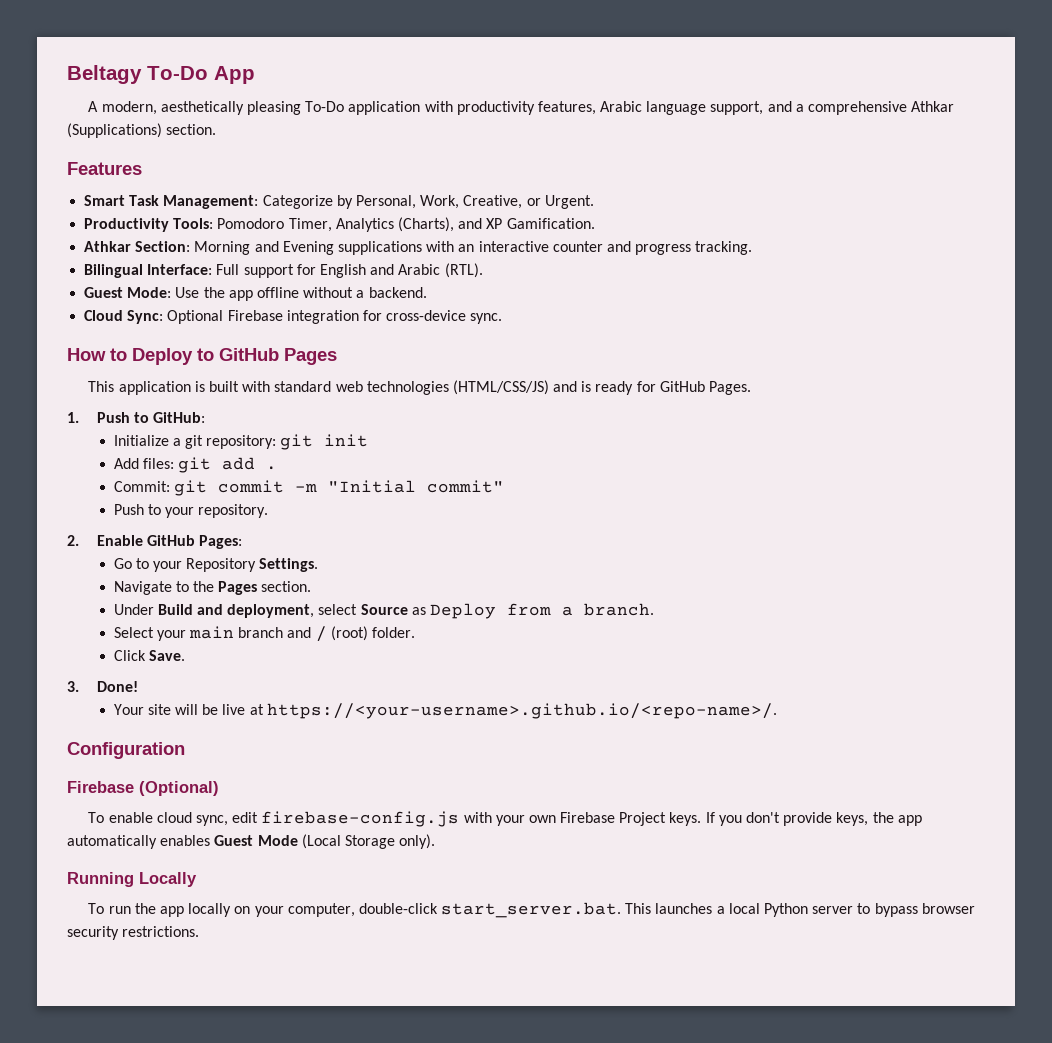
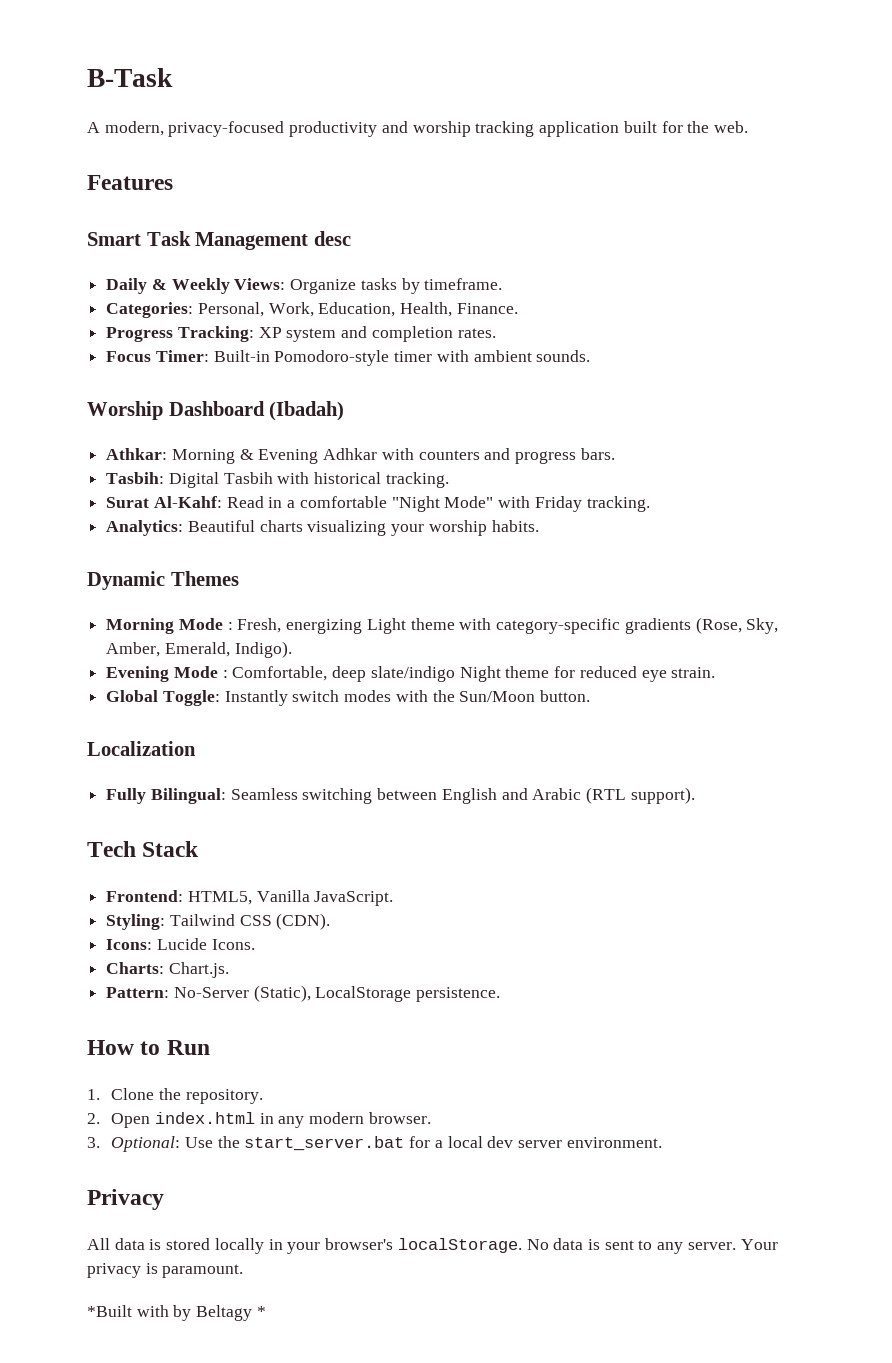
[67,65,255,84] Beltagy To-Do App -> [87,68,173,87] B-Task
[160,101,955,115] [67,123,217,138] [67,162,142,175] [84,195,594,209] [84,217,595,232] [84,241,753,255] [84,263,483,278] [84,287,427,301] [84,310,503,324] [67,348,337,365] [88,380,751,395] [67,412,206,423] [113,434,369,450] [113,457,278,473] [113,480,504,496] [113,504,269,518] [67,535,243,549] [113,558,319,572] [113,581,312,595] [113,603,655,619] [113,626,416,642] [113,650,185,661] [67,681,138,692] [113,703,777,719] [67,742,185,759] [67,781,219,796] [88,811,922,827] [67,834,436,849] [67,872,197,887] [88,902,975,918] [67,926,200,940] aesthetically pleasing To-Do application with productivity features, Arabic language support, and a comprehensive Athkar (Supplications) section. // Features // Smart Task Management: Categorize by Personal, Work, Creative, or Urgent. // Productivity Tools: Pomodoro Timer, Analytics (Charts), and XP Gamification. // Athkar Section: Morning and Evening supplications with an interactive counter and progress tracking. // Bilingual Interface: Full support for English and Arabic (RTL). // Guest Mode: Use the app offline without a backend. // Cloud Sync: Optional Firebase integration for cross-device sync. // How to Deploy to GitHub Pages // This application is built with standard web technologies (HTML/CSS/JS) and is ready for GitHub Pages. // 1. Push to GitHub: // Initialize a git repository: git init // Add files: git add . // Commit: git commit -m "Initial commit" // Push to your repository. // 2. Enable GitHub Pages: // Go to your Repository Settings. // Navigate to the Pages section. // Under Build and deployment, select Source as Deploy from a branch. // Select your main branch and / (root) folder. // Click Save. // 3. Done! // Your site will be live at https://<your-username>.github.io/<repo-name>/. // Configuration // Firebase (Optional) // To enable cloud sync, edit firebase-config.js with your own Firebase Project keys. If you don't provide keys, the app automatically enables Guest Mode (Local Storage only). // Running Locally // To run the app locally on your computer, double-click start_server.bat. This launches a local Python server to bypass browser security restrictions. -> [168,121,748,137] [87,175,173,190] [87,231,351,250] [106,278,503,294] [106,302,518,318] [106,326,496,342] [106,350,591,366] [87,401,345,421] [106,448,615,464] [106,472,449,488] [106,496,650,512] [106,520,539,536] [87,571,239,590] [106,617,779,634] [106,641,292,658] [106,666,716,682] [106,690,591,706] [87,741,196,756] [106,787,695,804] [87,841,200,857] [106,890,394,906] [106,913,331,930] [106,938,255,950] [106,962,229,978] [106,985,501,1002] [87,1040,210,1055] [87,1088,263,1104] [87,1112,431,1128] [87,1136,662,1152] [87,1189,164,1210] [87,1238,778,1254] [87,1263,244,1278] [87,1305,266,1321] privacy-focused productivity and worship tracking application built for the web. // Features // Smart Task Management desc // Daily & Weekly Views: Organize tasks by timeframe. // Categories: Personal, Work, Education, Health, Finance. // Progress Tracking: XP system and completion rates. // Focus Timer: Built-in Pomodoro-style timer with ambient sounds. // Worship Dashboard (Ibadah) // Athkar: Morning & Evening Adhkar with counters and progress bars. // Tasbih: Digital Tasbih with historical tracking. // Surat Al-Kahf: Read in a comfortable "Night Mode" with Friday tracking. // Analytics: Beautiful charts visualizing your worship habits. // Dynamic Themes // Morning Mode : Fresh, energizing Light theme with category-specific gradients (Rose, Sky, Amber, Emerald, Indigo). // Evening Mode : Comfortable, deep slate/indigo Night theme for reduced eye strain. // Global Toggle: Instantly switch modes with the Sun/Moon button. // Localization // Fully Bilingual: Seamless switching between English and Arabic (RTL support). // Tech Stack // Frontend: HTML5, Vanilla JavaScript. // Styling: Tailwind CSS (CDN). // Icons: Lucide Icons. // Charts: Chart.js. // Pattern: No-Server (Static), LocalStorage persistence. // How to Run // 1. Clone the repository. // 2. Open index.html in any modern browser. // 3. Optional: Use the start_server.bat for a local dev server environment. // Privacy // All data is stored locally in your browser's localStorage. No data is sent to any server. Your privacy is paramount. // *Built with by Beltagy *

